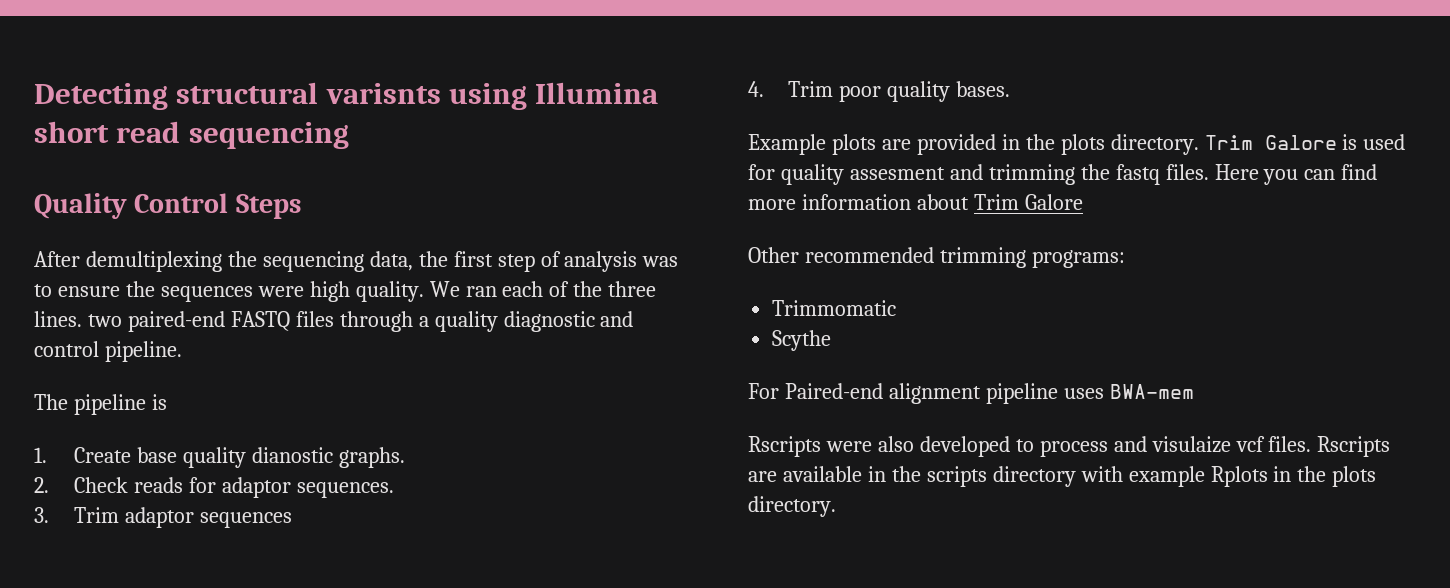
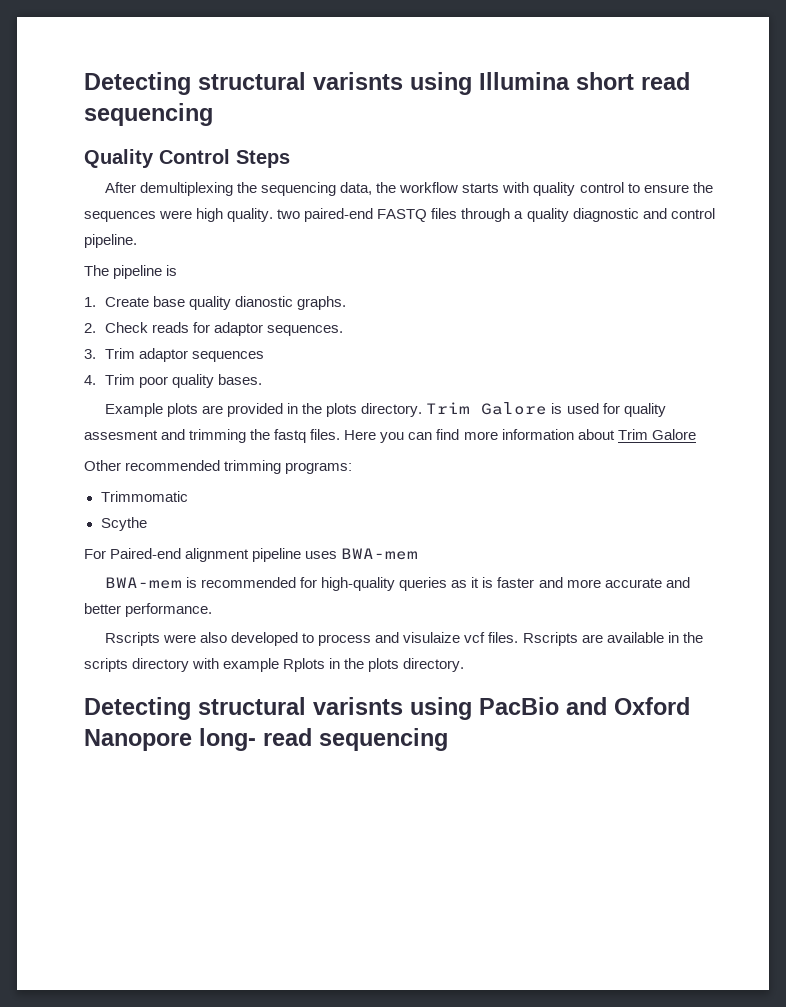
[453,251,679,272] first step of analysis was -> [399,182,624,196] workflow starts with quality control
[429,281,657,297] [34,311,82,327] We ran each of the three lines. -> (274, 215) none
(1194, 391) none -> [105,577,690,591] [84,603,213,617] // BWA-mem is recommended for high-quality queries as it is faster and more accurate and better performance.
(836, 506) none -> [84,697,690,720] [84,728,448,751] // Detecting structural varisnts using PacBio and Oxford Nanopore long- read sequencing

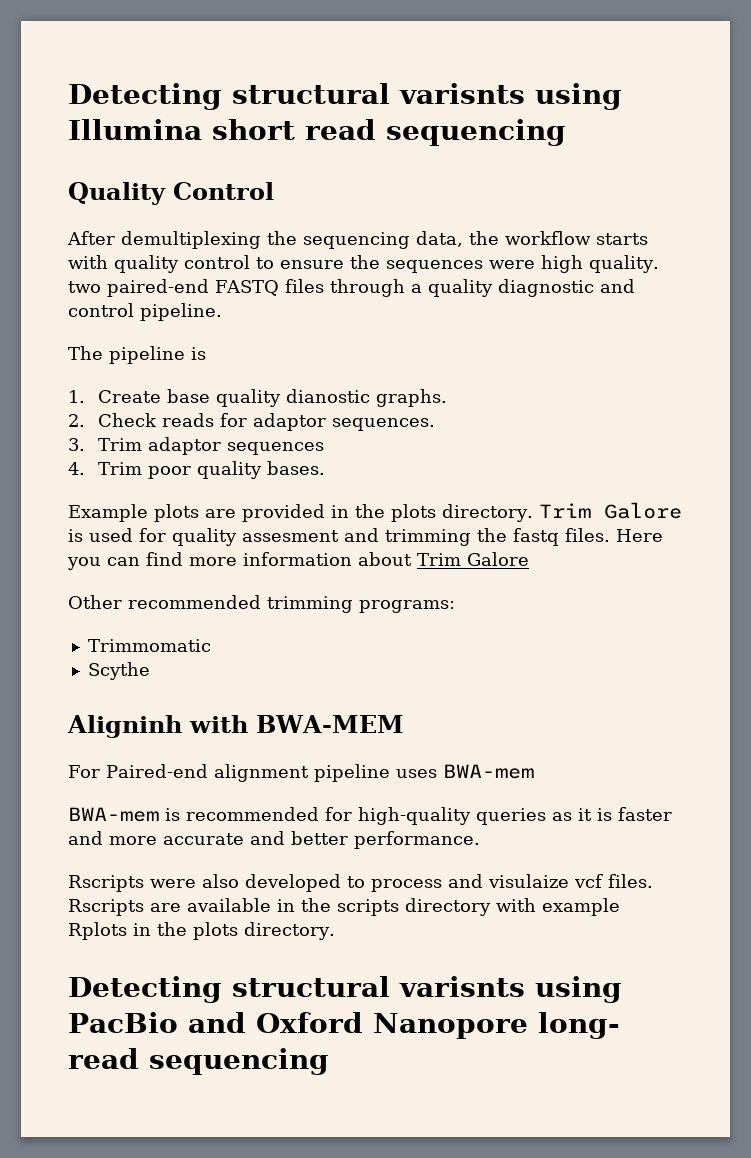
[236,150,290,168] Steps -> (274, 191) none
(147, 524) none -> [67,715,404,738] // Aligninh with BWA-MEM

